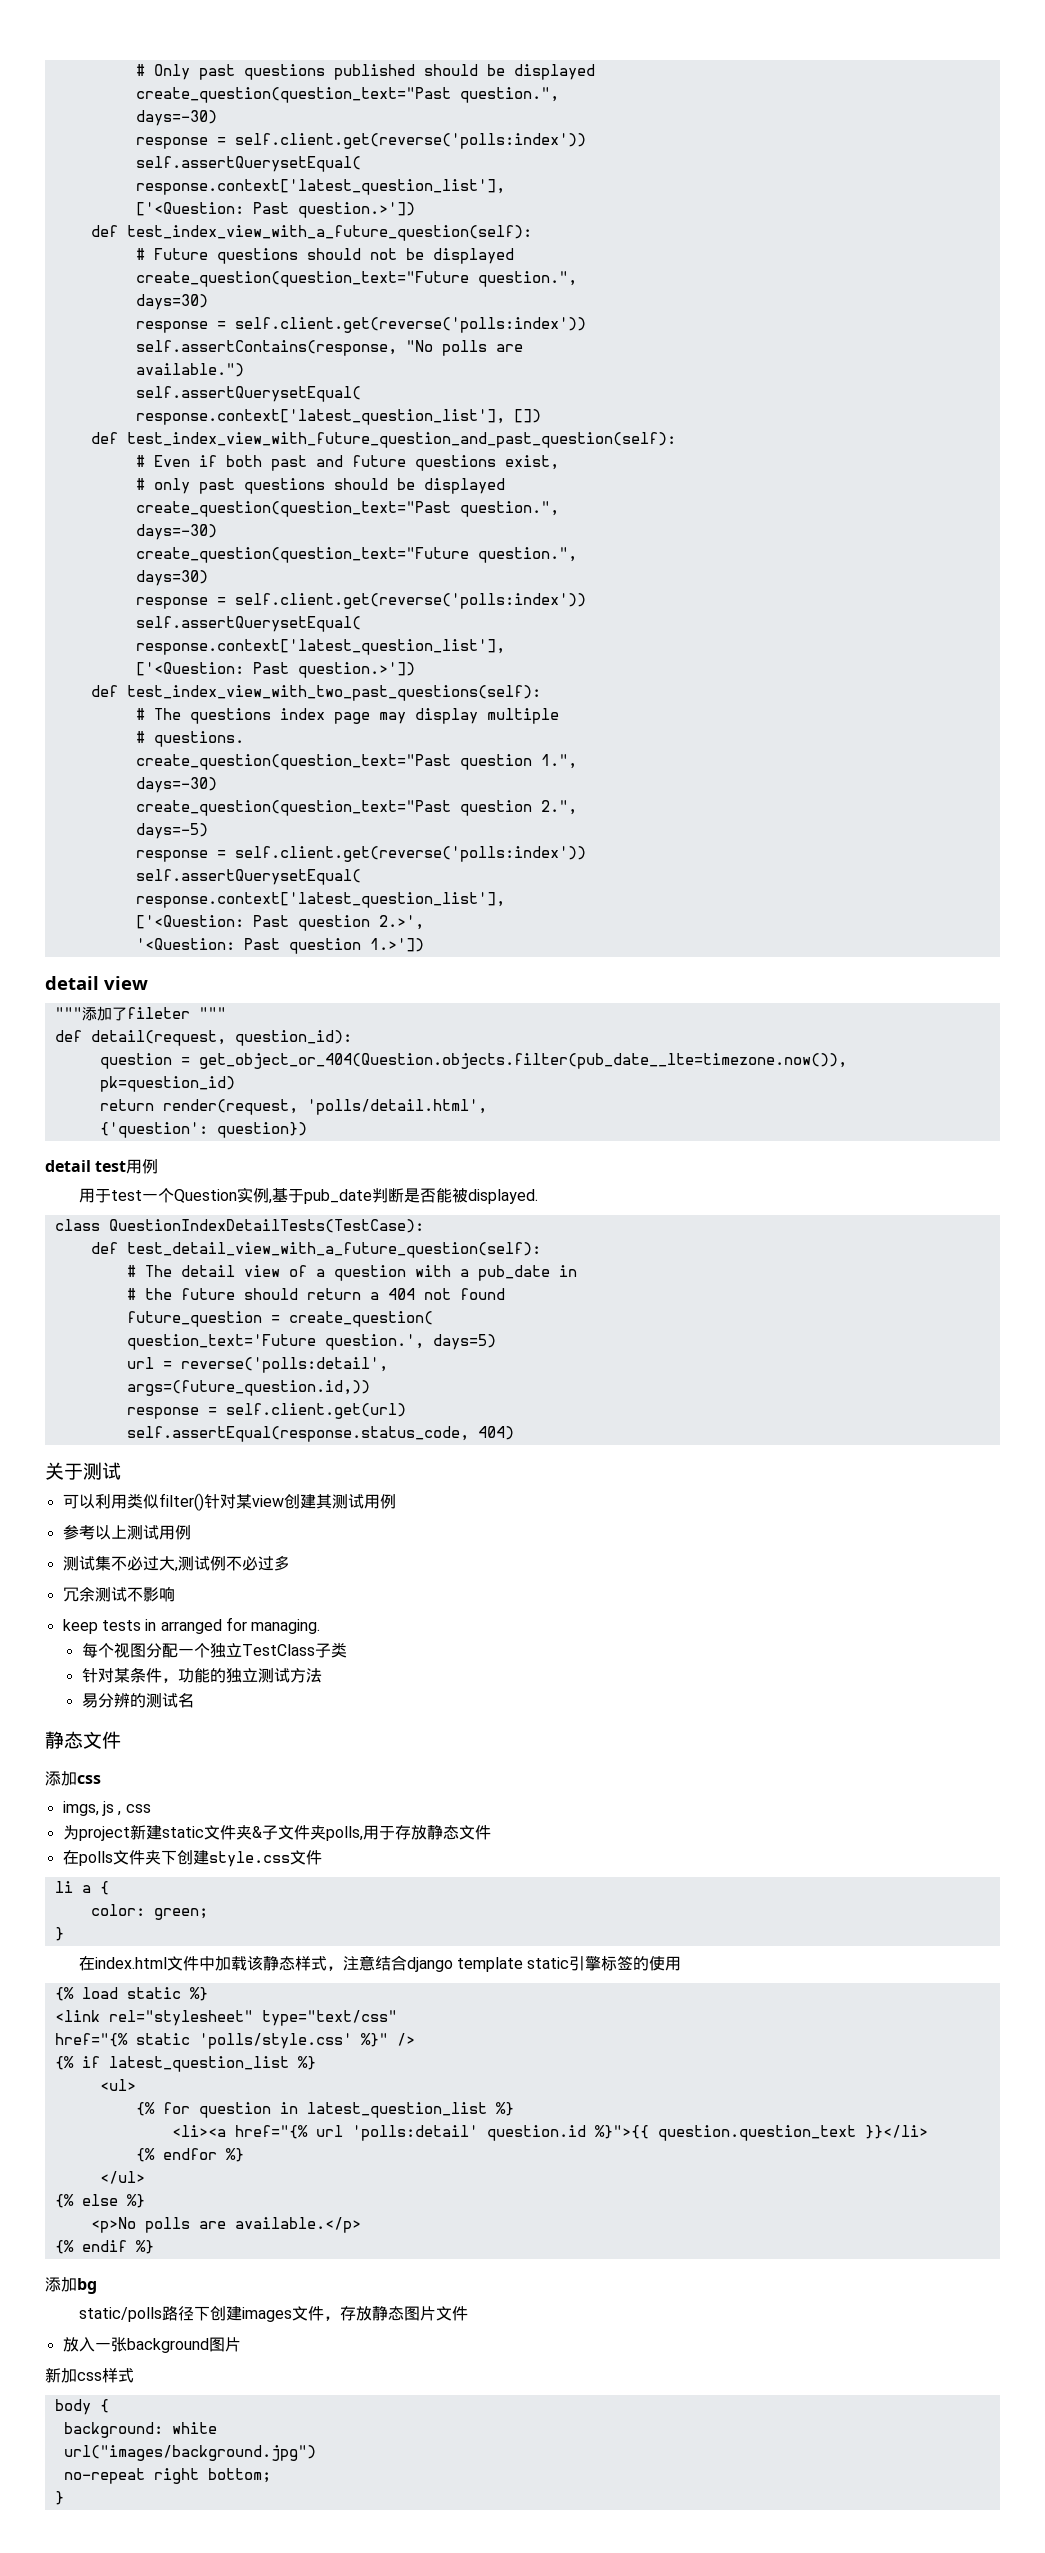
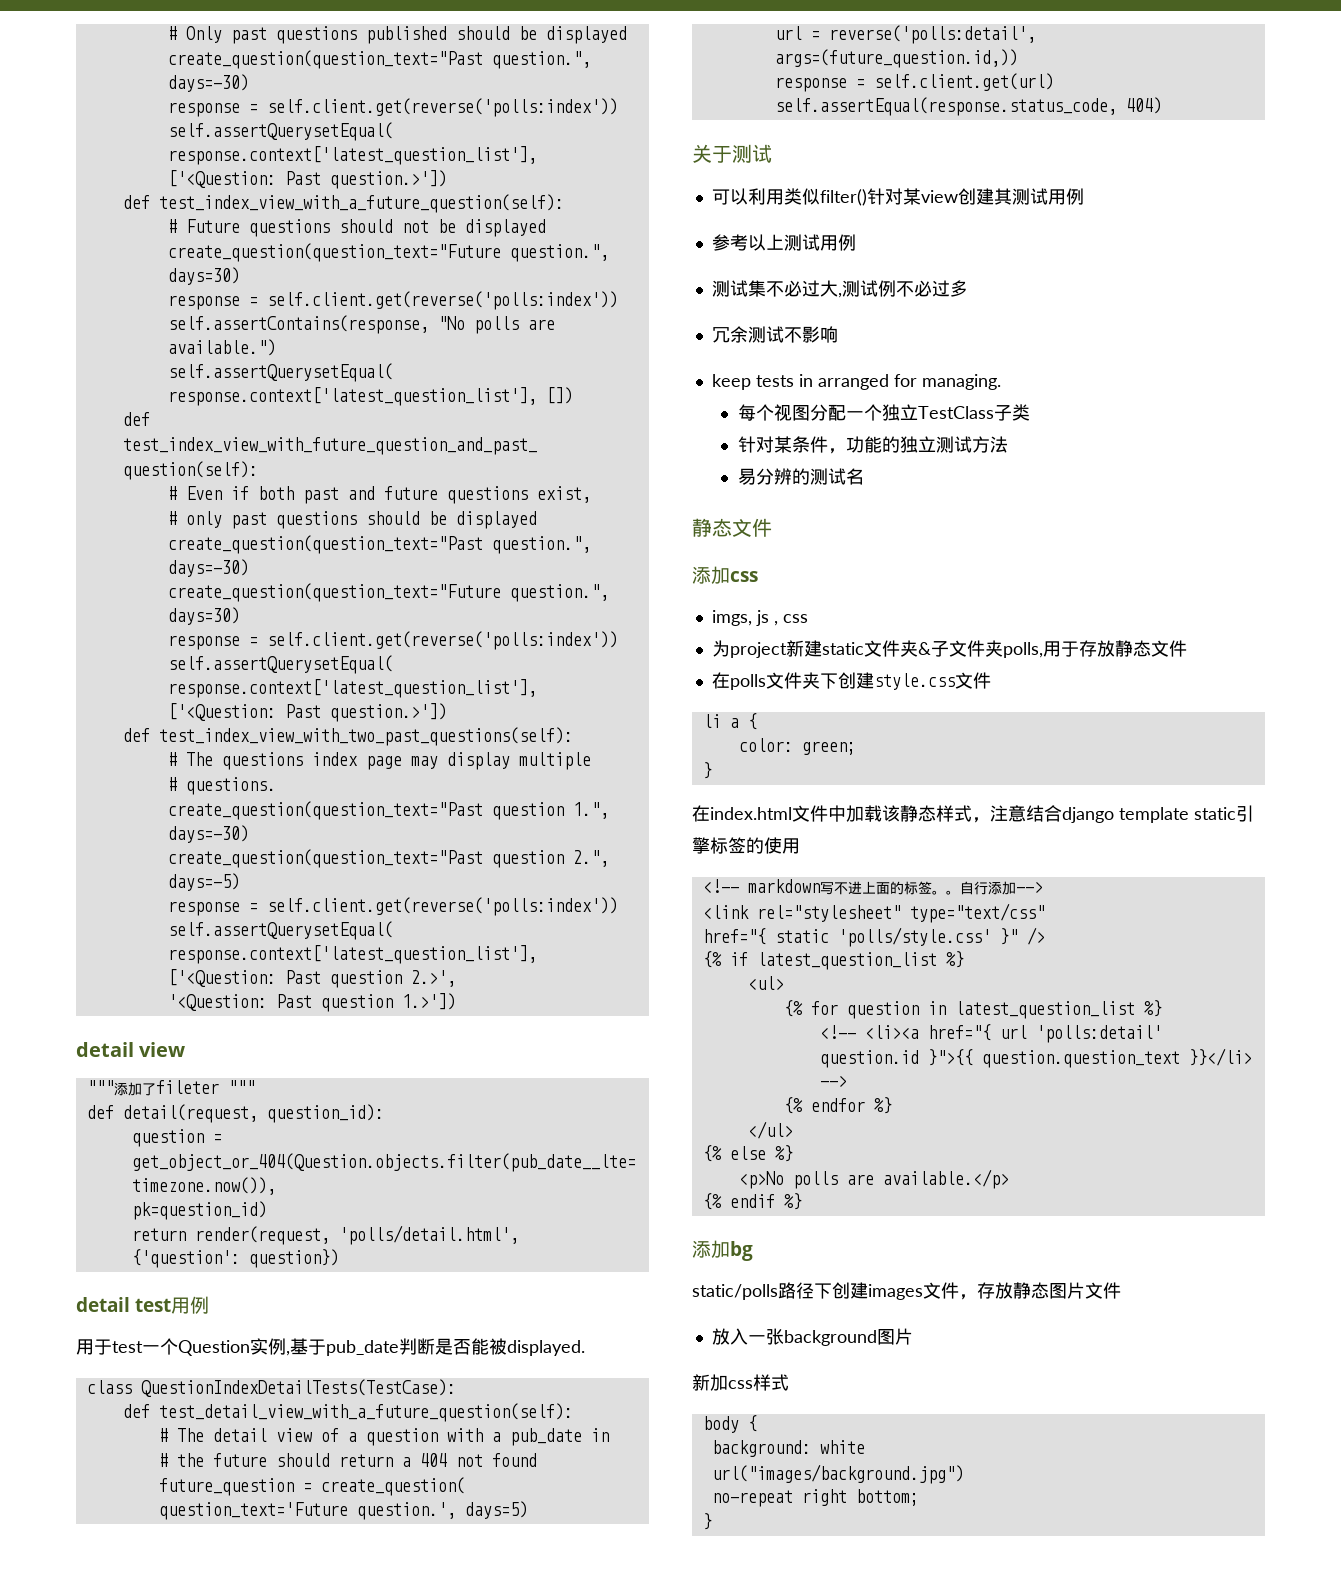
[54,1987,208,2001] {% load static %} -> [702,879,1043,895] <!-- markdown写不进上面的标签。。自行添加-->
[54,2033,128,2047] href="{% -> [702,928,766,945] href="{
[360,2033,388,2047] %}" -> [999,928,1018,945] }"
[171,2125,308,2139] <li><a href="{% -> [819,1024,991,1041] <!-- <li><a href="{
[594,2125,649,2139] %}">{{ -> [927,1049,973,1066] }">{{
(928, 2132) none -> [819,1075,847,1087] -->

